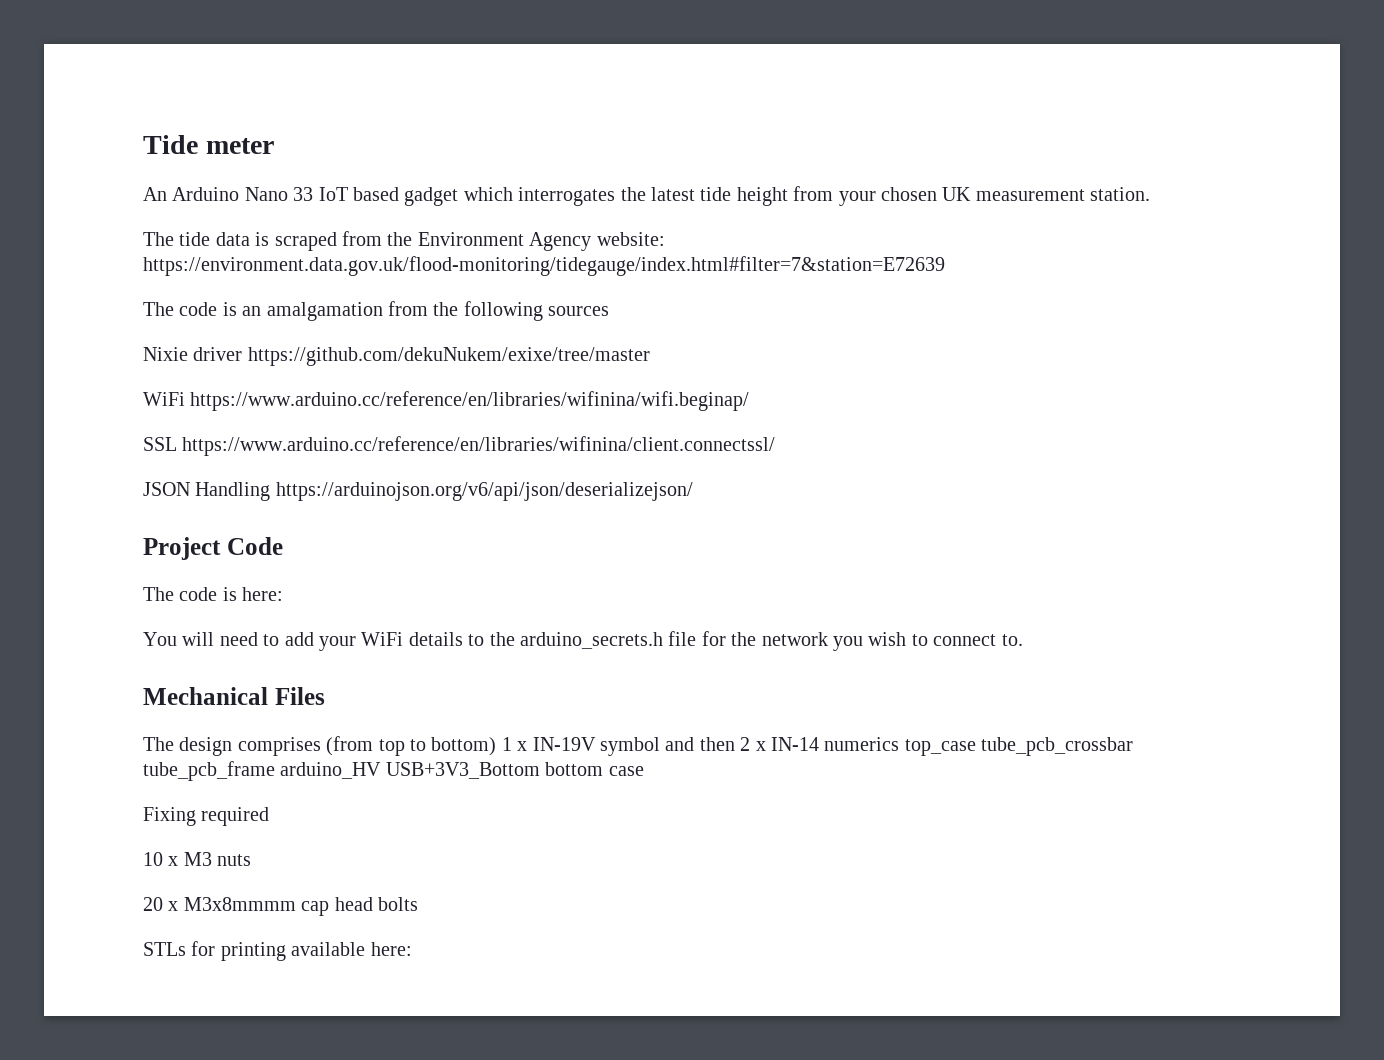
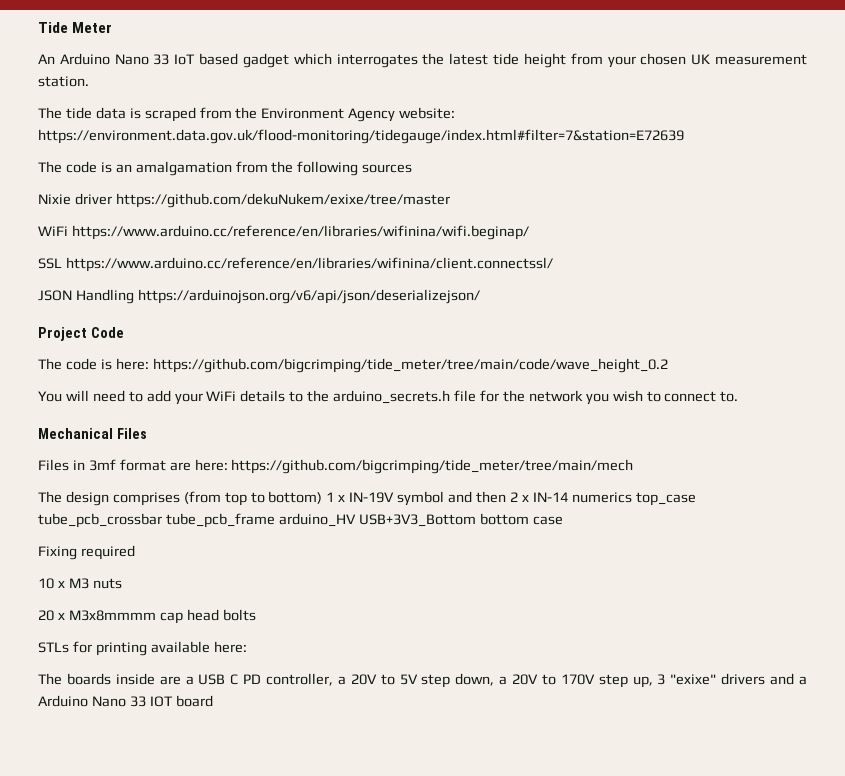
[205,138,274,154] meter -> [72,22,113,33] Meter
(284, 594) none -> [152,358,668,373] https://github.com/bigcrimping/tide_meter/tree/main/code/wave_height_0.2
(325, 696) none -> [38,459,634,474] // Files in 3mf format are here: https://github.com/bigcrimping/tide_meter/tree/main/mech
(412, 949) none -> [38,673,807,688] [38,695,213,707] // The boards inside are a USB C PD controller, a 20V to 5V step down, a 20V to 170V step up, 3 "exixe" drivers and a Arduino Nano 33 IOT board

